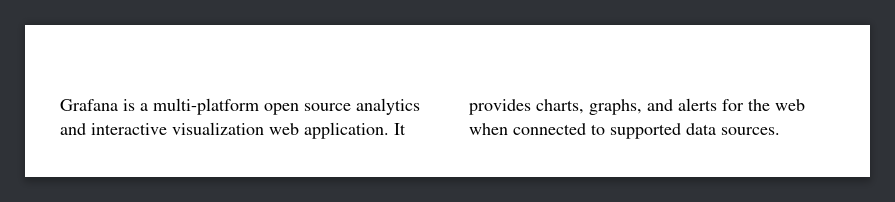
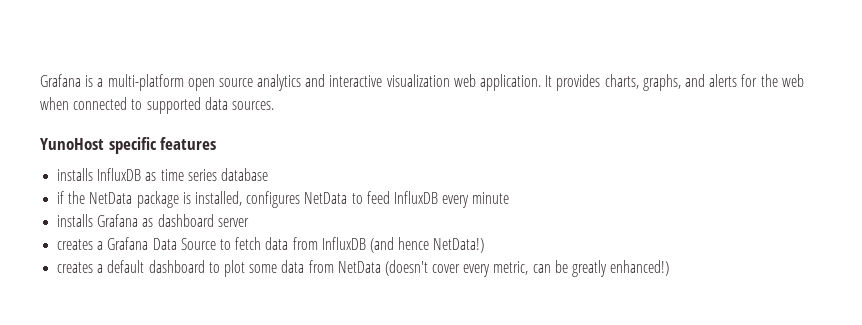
(780, 131) none -> [40,137,217,154] [57,168,268,181] [57,191,510,208] [57,214,249,227] [57,237,485,253] [57,260,670,277] // YunoHost specific features // installs InfluxDB as time series database // if the NetData package is installed, configures NetData to feed InfluxDB every minute // installs Grafana as dashboard server // creates a Grafana Data Source to fetch data from InfluxDB (and hence NetData!) // creates a default dashboard to plot some data from NetData (doesn't cover every metric, can be greatly enhanced!)

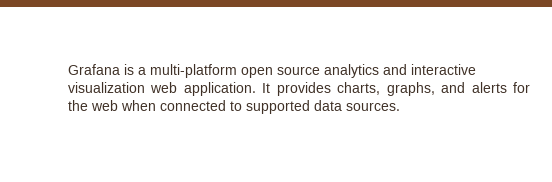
[40,137,217,154] [57,168,268,181] [57,191,510,208] [57,214,249,227] [57,237,485,253] [57,260,670,277] // YunoHost specific features // installs InfluxDB as time series database // if the NetData package is installed, configures NetData to feed InfluxDB every minute // installs Grafana as dashboard server // creates a Grafana Data Source to fetch data from InfluxDB (and hence NetData!) // creates a default dashboard to plot some data from NetData (doesn't cover every metric, can be greatly enhanced!) -> (400, 106) none

